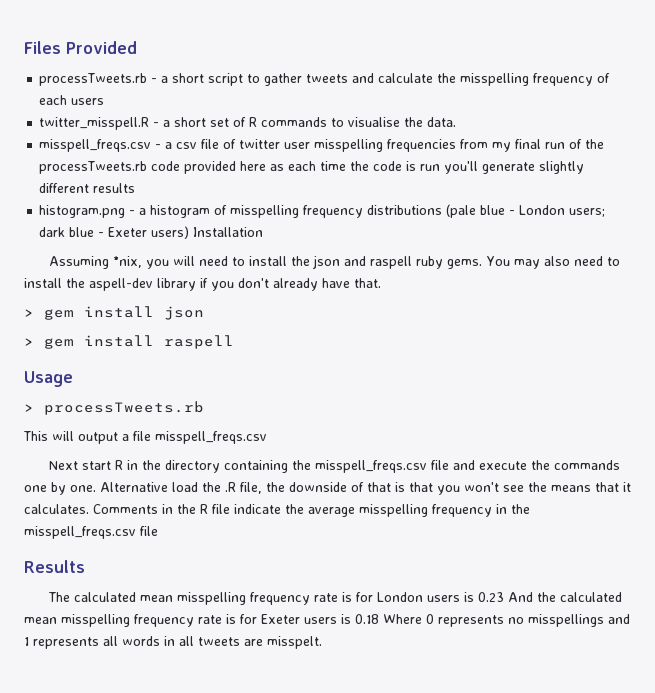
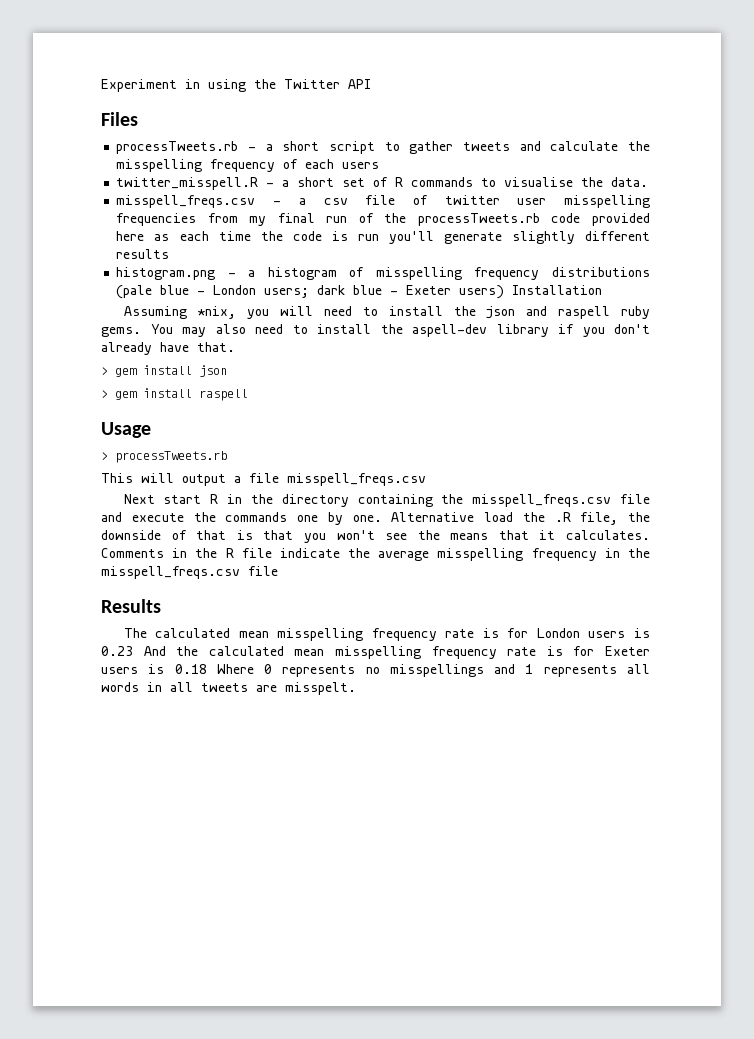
(24, 47) none -> [101,79,371,92] Experiment in using the Twitter API //
[66,41,137,54] Provided -> (138, 119) none

